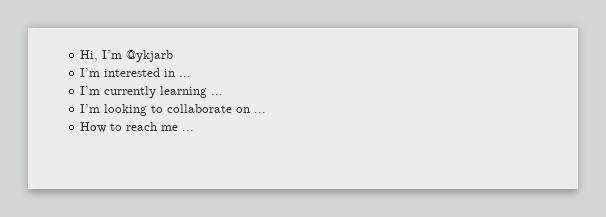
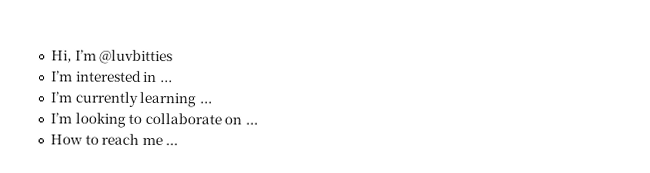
[126,50,174,62] @ykjarb -> [99,49,174,65] @luvbitties

